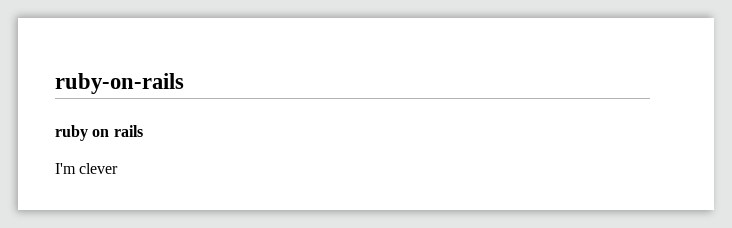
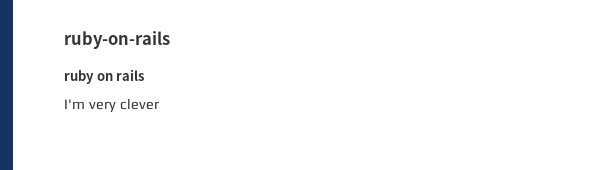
(76, 168) none -> [88,101,116,113] very

